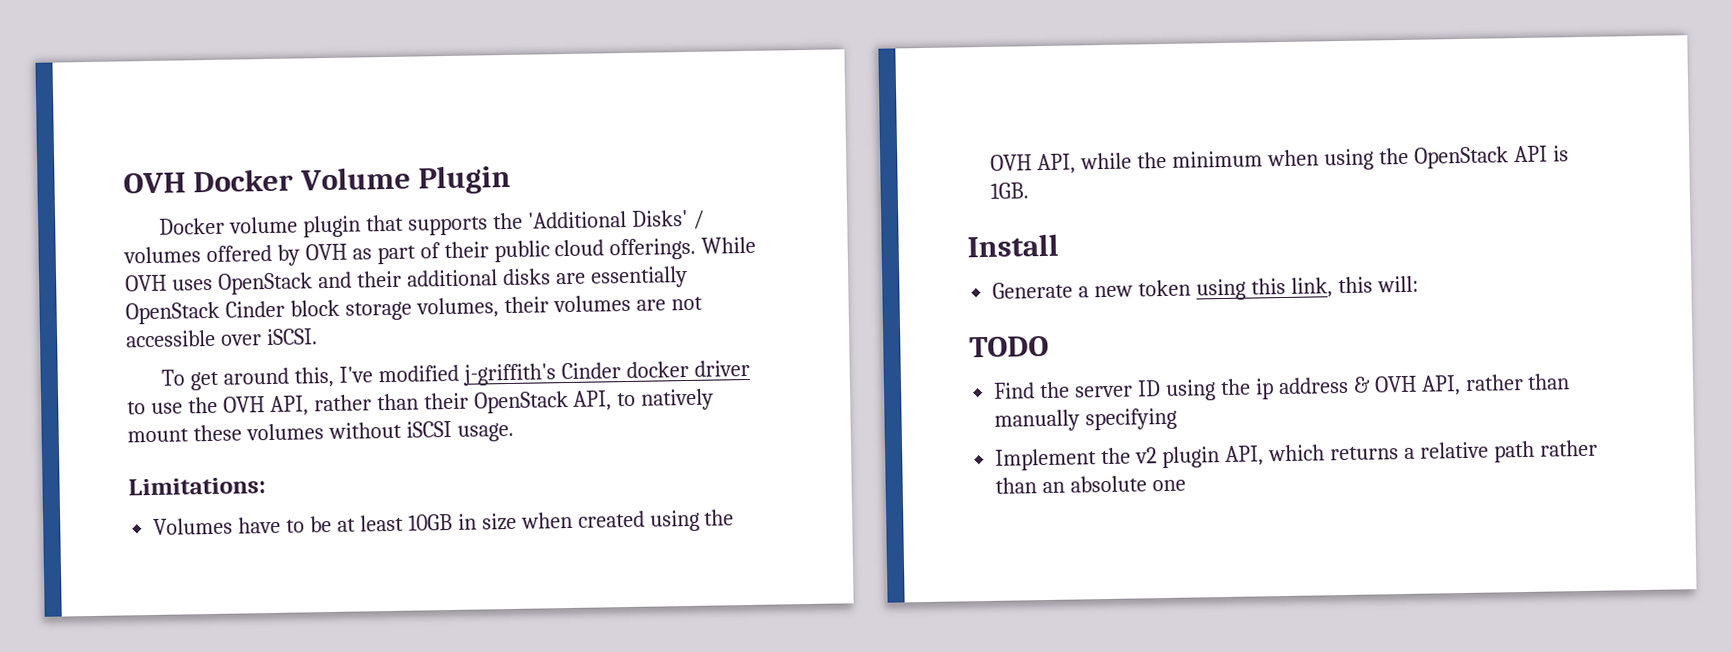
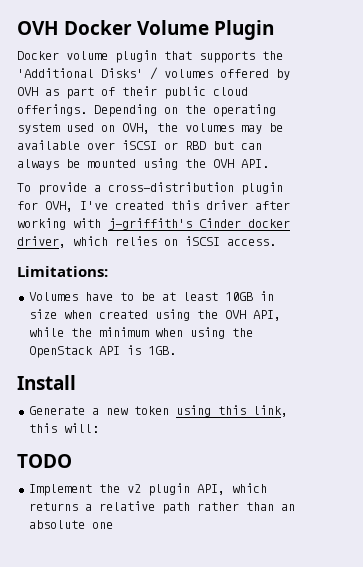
[701,236,757,254] [125,265,688,295] [125,294,703,325] [125,328,318,348] [161,359,750,391] [127,388,715,417] [127,420,514,443] While OVH uses OpenStack and their additional disks are essentially OpenStack Cinder block storage volumes, their volumes are not accessible over iSCSI. // To get around this, I've modified j-griffith's Cinder docker driver to use the OVH API, rather than their OpenStack API, to natively mount these volumes without iSCSI usage. -> [94,104,276,117] [17,123,283,134] [17,140,262,150] [17,158,269,170] [17,182,283,195] [17,200,290,212] [17,218,290,230] [17,236,276,248] Depending on the operating system used on OVH, the volumes may be available over iSCSI or RBD but can always be mounted using the OVH API. // To provide a cross-distribution plugin for OVH, I've created this driver after working with j-griffith's Cinder docker driver, which relies on iSCSI access.
[993,373,1571,401] [994,407,1178,432] // Find the server ID using the ip address & OVH API, rather than manually specifying -> (72, 461) none

